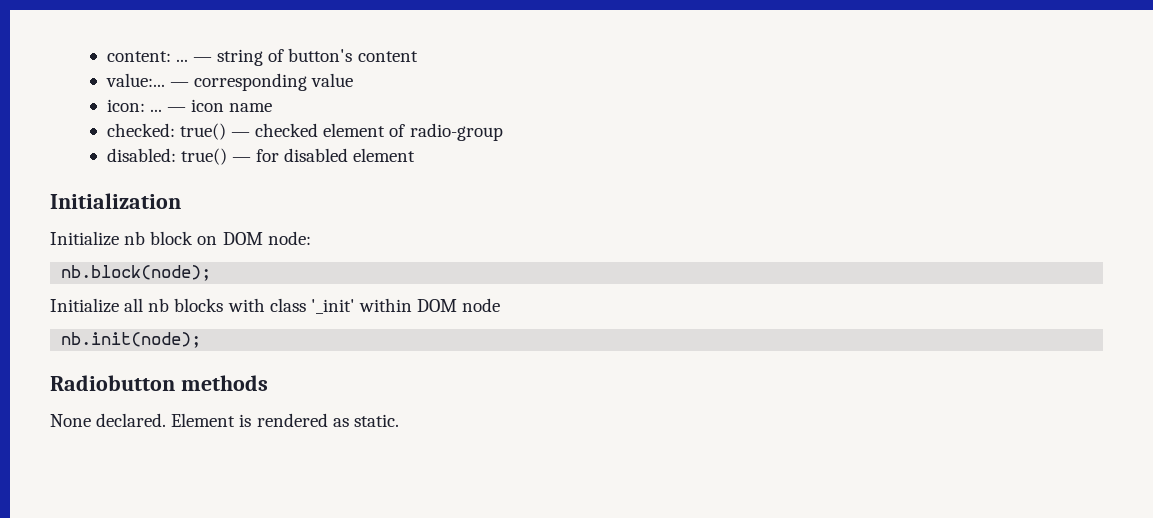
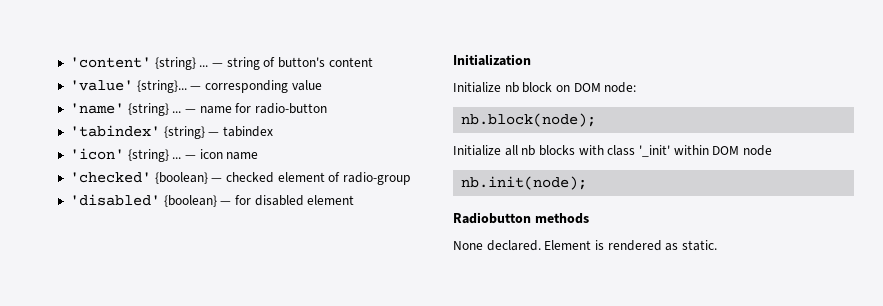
[106,51,171,62] content: -> [70,57,196,70] 'content' {string}
[105,73,165,87] value:... -> [70,80,187,93] 'value' {string}...
[106,99,145,112] icon: -> [70,103,328,116] [70,125,274,139] [70,148,169,162] 'name' {string} ... — name for radio-button // 'tabindex' {string} — tabindex // 'icon' {string}
[106,123,226,140] checked: true() -> [70,172,208,184] 'checked' {boolean}
[106,148,227,165] disabled: true() -> [70,194,217,207] 'disabled' {boolean}

